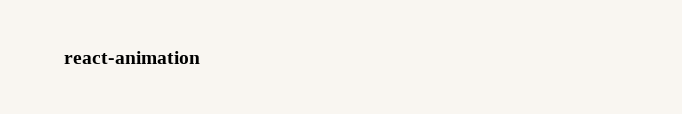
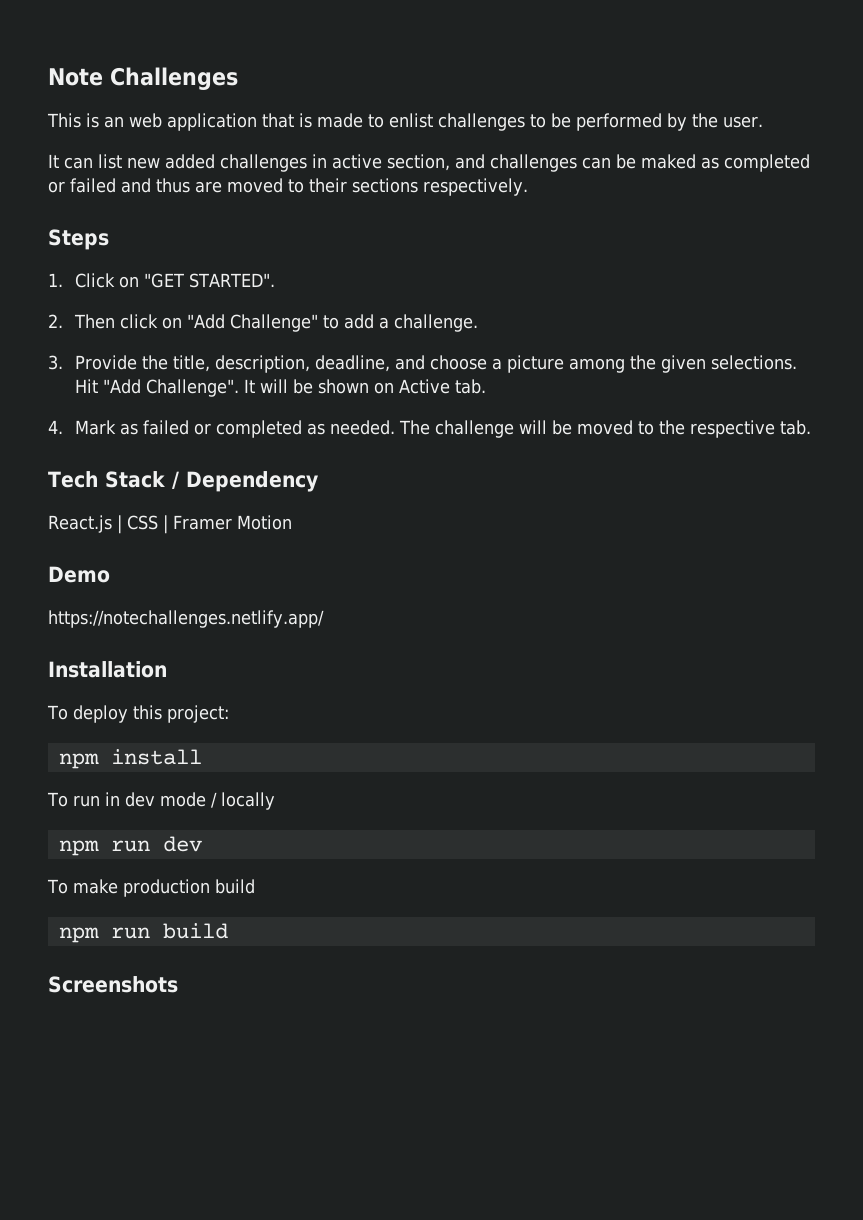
[64,51,200,64] react-animation -> [48,67,238,90] [47,113,763,131] [48,154,810,172] [48,178,528,196] [48,229,109,250] [48,273,276,288] [48,314,479,332] [48,355,798,373] [75,379,487,397] [48,420,812,438] [48,471,318,492] [48,515,292,534] [48,566,110,583] [48,610,324,628] [48,661,167,678] [47,705,229,723] [58,749,202,769] [47,792,275,810] [58,836,202,856] [47,879,255,897] [58,923,228,943] [48,976,178,993] Note Challenges // This is an web application that is made to enlist challenges to be performed by the user. // It can list new added challenges in active section, and challenges can be maked as completed or failed and thus are moved to their sections respectively. // Steps // 1. Click on "GET STARTED". // 2. Then click on "Add Challenge" to add a challenge. // 3. Provide the title, description, deadline, and choose a picture among the given selections. Hit "Add Challenge". It will be shown on Active tab. // 4. Mark as failed or completed as needed. The challenge will be moved to the respective tab. // Tech Stack / Dependency // React.js | CSS | Framer Motion // Demo // https://notechallenges.netlify.app/ // Installation // To deploy this project: // npm install // To run in dev mode / locally // npm run dev // To make production build // npm run build // Screenshots

